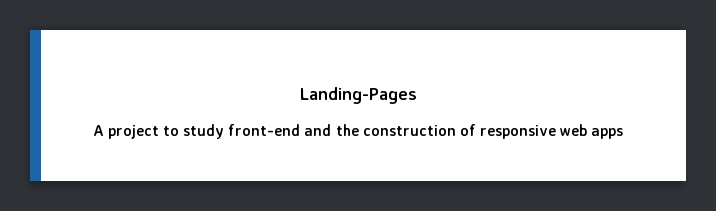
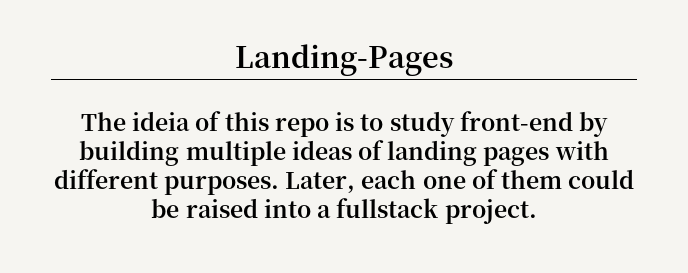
[93,124,623,139] A project to study front-end and the construction of responsive web apps -> [81,111,608,137] [79,140,609,166] [53,169,635,195] [151,198,537,224] The ideia of this repo is to study front-end by building multiple ideas of landing pages with different purposes. Later, each one of them could be raised into a fullstack project.

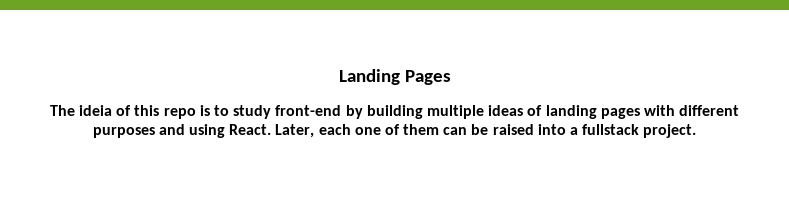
[235,44,453,76] Landing-Pages -> [338,69,451,85] Landing Pages
[163,175,279,195] purposes. -> [92,124,272,138] purposes and using React.
[568,169,635,189] could -> [443,127,468,135] can

